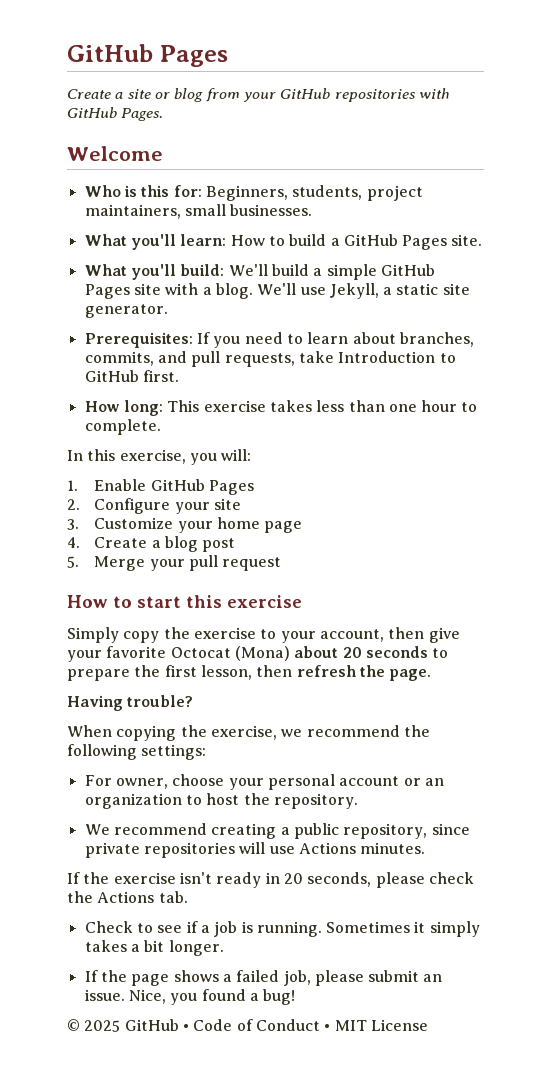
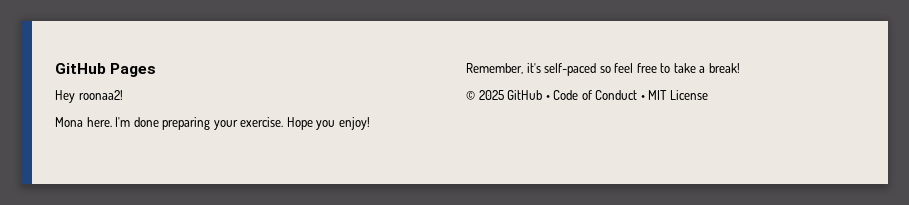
[67,44,228,67] [67,88,450,102] [67,107,164,121] [67,146,163,161] [84,185,423,201] [84,204,313,219] [84,234,483,250] [84,264,435,280] [84,283,470,299] [84,304,168,318] [84,332,474,348] [84,351,456,367] [84,370,179,382] [84,400,478,416] [84,419,161,435] [67,449,252,465] [67,479,254,495] [67,498,241,514] [67,517,303,533] [67,536,236,552] [67,555,282,571] [67,595,302,608] [67,627,460,643] [67,646,449,662] [67,665,432,681] [67,695,194,711] [67,725,430,741] [67,744,207,760] [84,774,444,790] [84,793,358,809] [84,823,470,839] [84,842,426,858] [67,872,474,888] [67,891,188,903] [84,921,480,937] [84,940,224,956] [84,970,443,986] [84,989,296,1005] GitHub Pages // Create a site or blog from your GitHub repositories with GitHub Pages. // Welcome // Who is this for: Beginners, students, project maintainers, small businesses. // What you'll learn: How to build a GitHub Pages site. // What you'll build: We'll build a simple GitHub Pages site with a blog. We'll use Jekyll, a static site generator. // Prerequisites: If you need to learn about branches, commits, and pull requests, take Introduction to GitHub first. // How long: This exercise takes less than one hour to complete. // In this exercise, you will: // 1. Enable GitHub Pages // 2. Configure your site // 3. Customize your home page // 4. Create a blog post // 5. Merge your pull request // How to start this exercise // Simply copy the exercise to your account, then give your favorite Octocat (Mona) about 20 seconds to prepare the first lesson, then refresh the page. // Having trouble? // When copying the exercise, we recommend the following settings: // For owner, choose your personal account or an organization to host the repository. // We recommend creating a public repository, since private repositories will use Actions minutes. // If the exercise isn't ready in 20 seconds, please check the Actions tab. // Check to see if a job is running. Sometimes it simply takes a bit longer. // If the page shows a failed job, please submit an issue. Nice, you found a bug! -> [55,63,157,77] [55,90,123,103] [55,117,370,130] [466,63,740,76] GitHub Pages // Hey roonaa2! // Mona here. I'm done preparing your exercise. Hope you enjoy! // Remember, it's self-paced so feel free to take a break!

